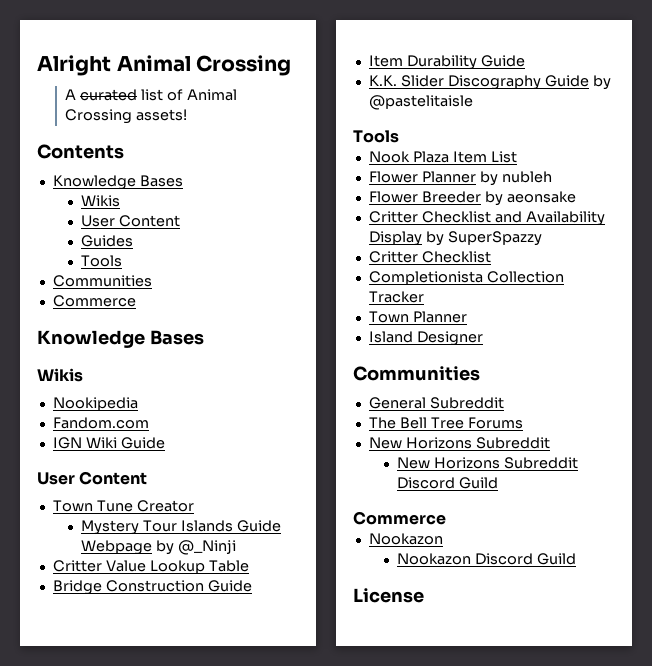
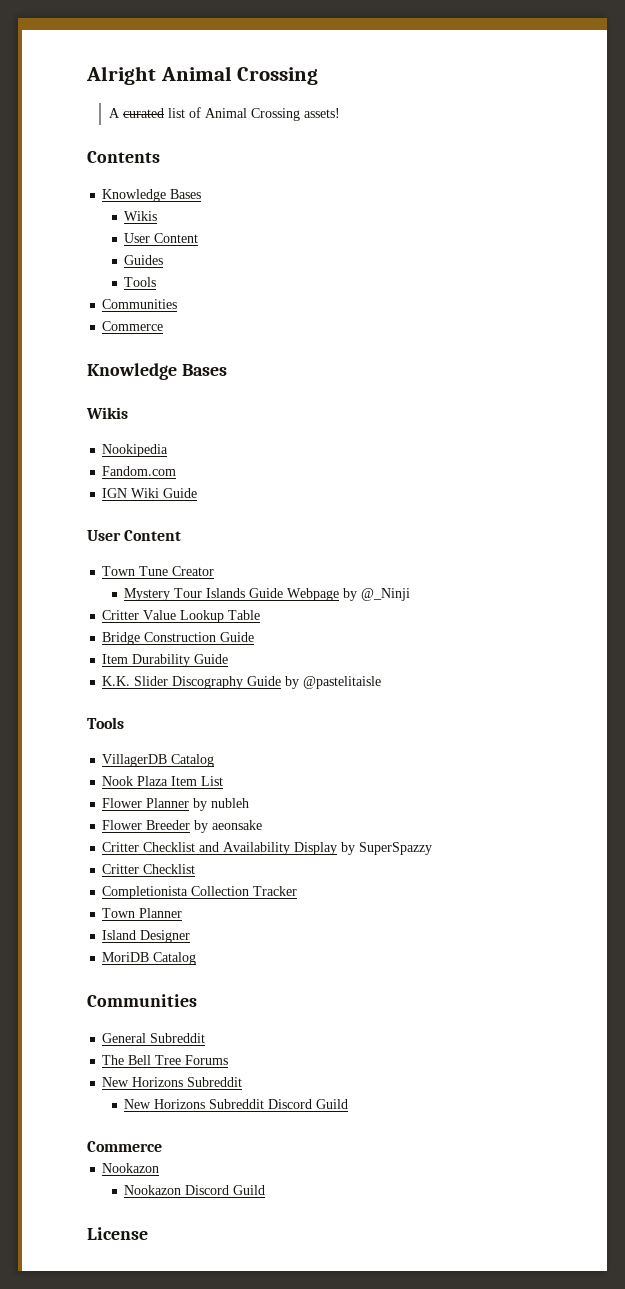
(399, 136) none -> [102,754,215,767] // VillagerDB Catalog
(483, 338) none -> [102,952,197,965] // MoriDB Catalog

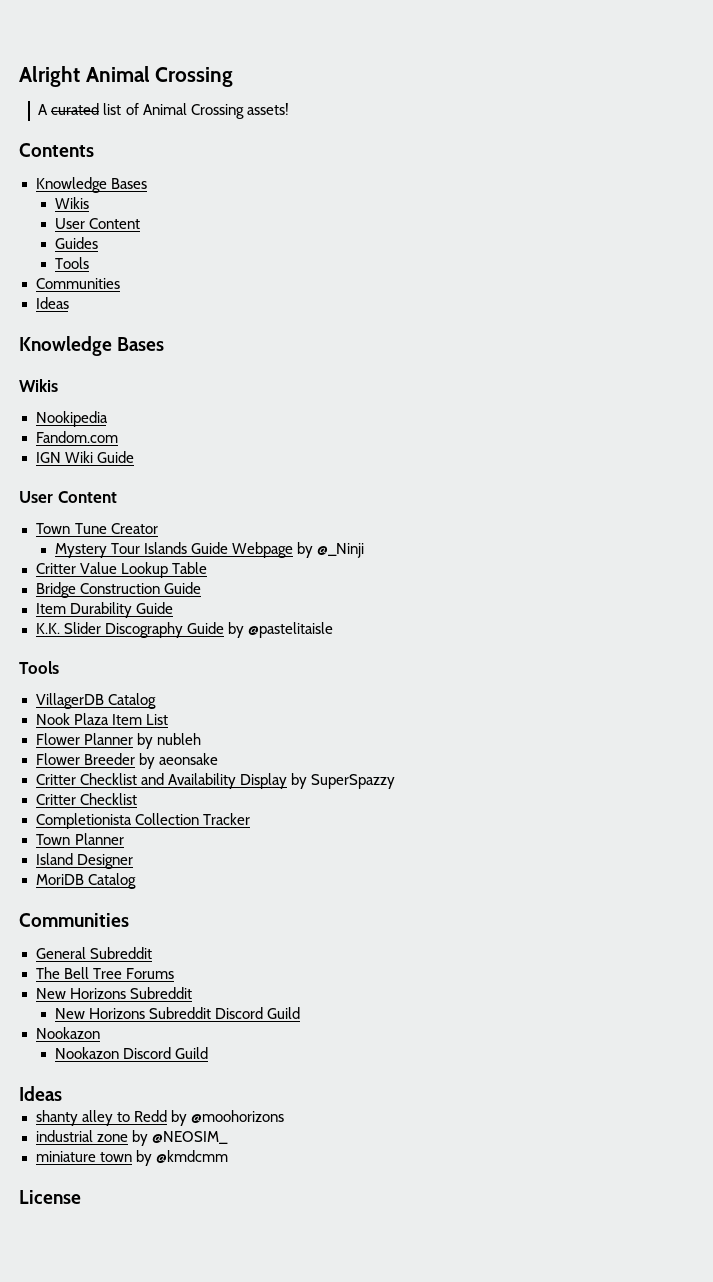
[102,321,164,331] Commerce -> [35,297,69,309] Ideas
[87,1141,162,1152] // Commerce -> (301, 1013) none
(266, 1190) none -> [19,1086,62,1101] [35,1110,284,1126] [35,1130,228,1146] [35,1150,228,1166] // Ideas // shanty alley to Redd by @moohorizons // industrial zone by @NEOSIM_ // miniature town by @kmdcmm

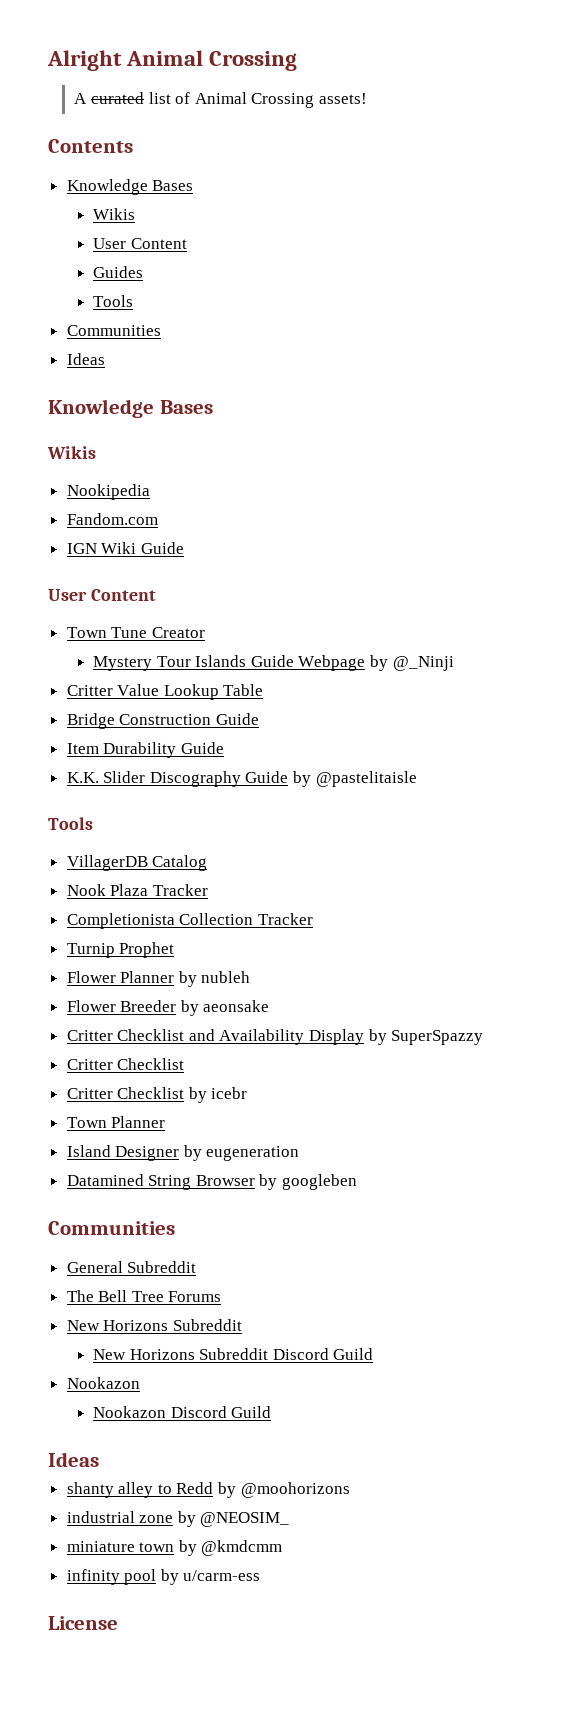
[111,714,168,725] Item List -> [152,884,208,896] [66,913,313,929] [66,942,175,958] Tracker // Completionista Collection Tracker // Turnip Prophet
[35,813,250,829] Completionista Collection Tracker -> [66,1087,248,1103] Critter Checklist by icebr
[35,873,136,889] // MoriDB Catalog -> [183,1145,300,1161] [66,1174,358,1190] by eugeneration // Datamined String Browser by googleben
(228, 1156) none -> [66,1569,261,1585] // infinity pool by u/carm-ess

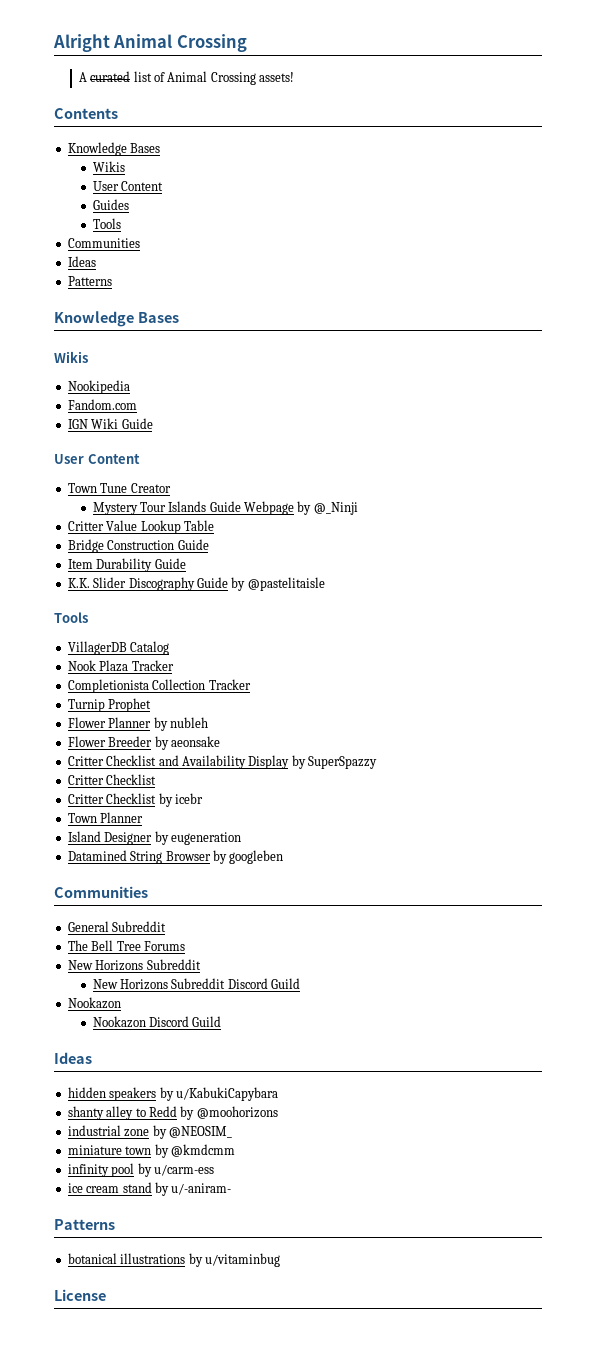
(105, 359) none -> [67,276,112,286] // Patterns
(99, 1459) none -> [67,1087,278,1101] // hidden speakers by u/KabukiCapybara
(261, 1575) none -> [67,1182,232,1196] [54,1219,115,1230] [67,1253,280,1267] // ice cream stand by u/-aniram- // Patterns // botanical illustrations by u/vitaminbug

